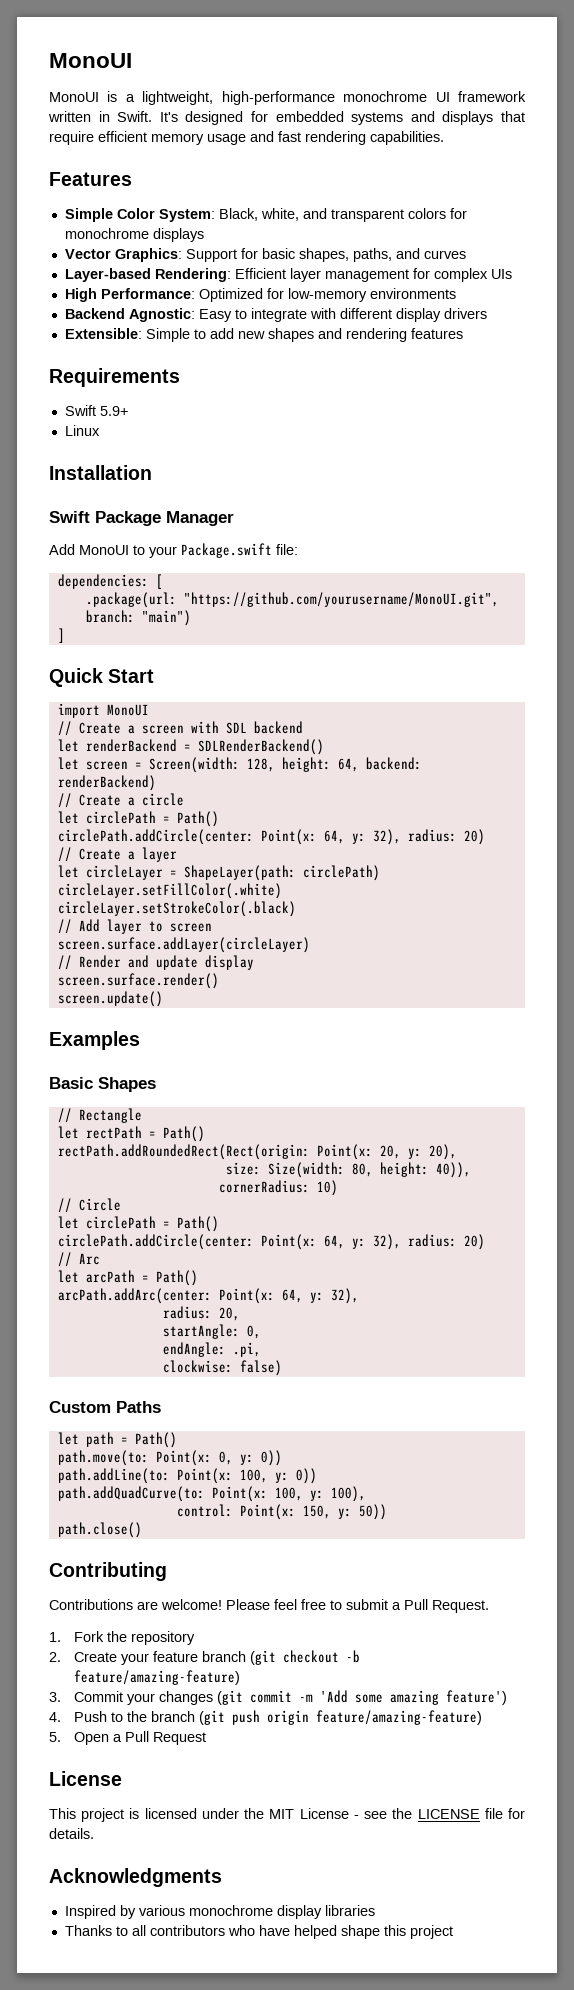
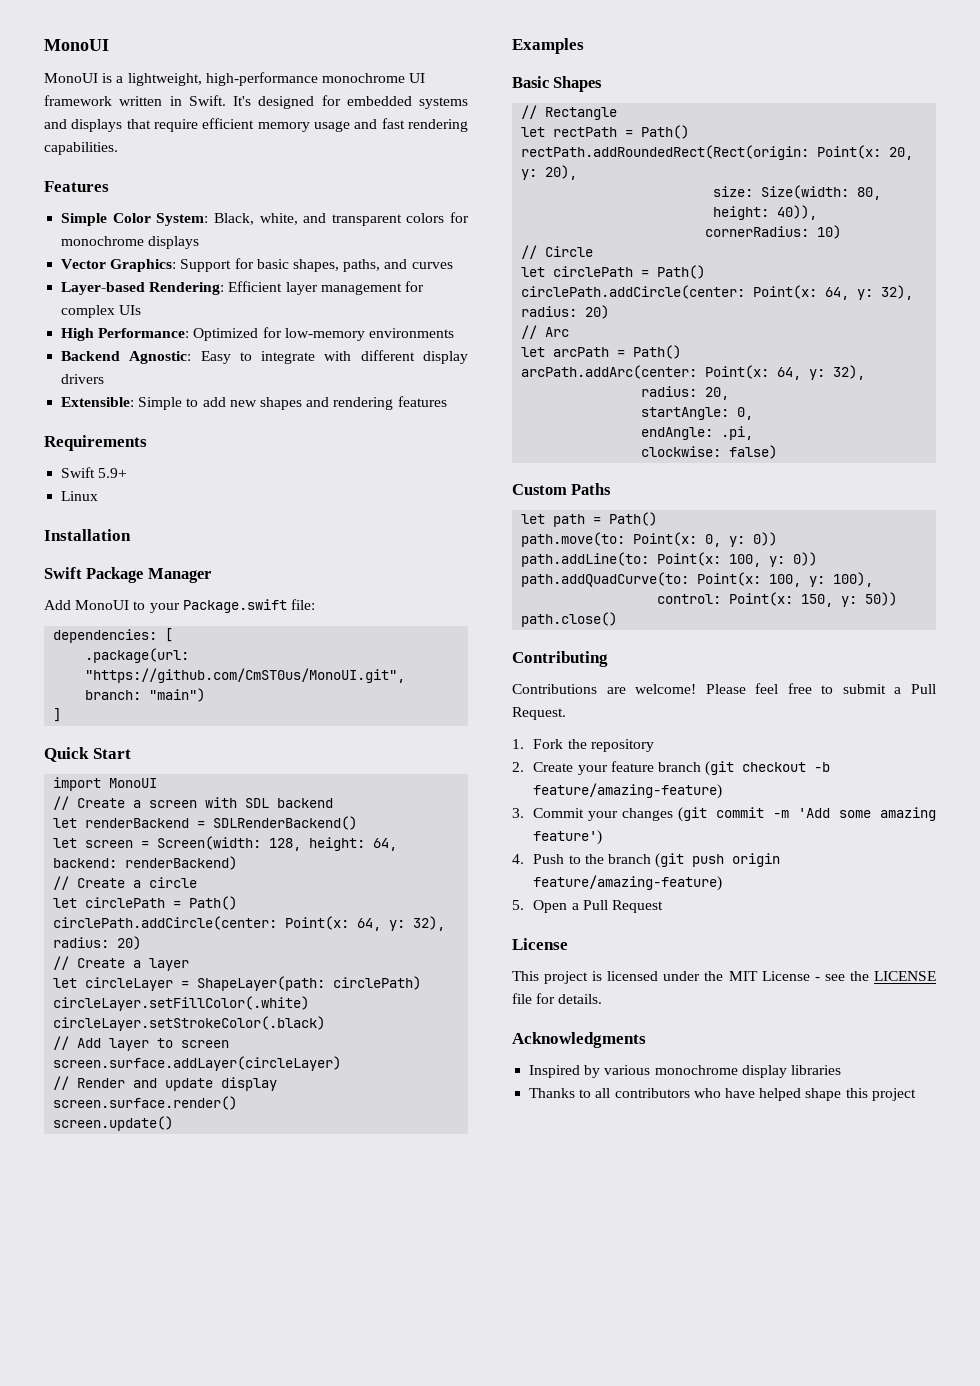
[183,592,499,607] "https://github.com/yourusername/MonoUI.git", -> [85,668,406,683] "https://github.com/CmST0us/MonoUI.git",

